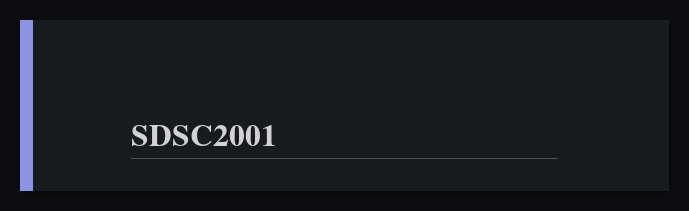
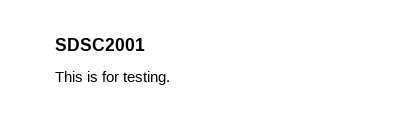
(277, 135) none -> [55,71,171,85] // This is for testing.

